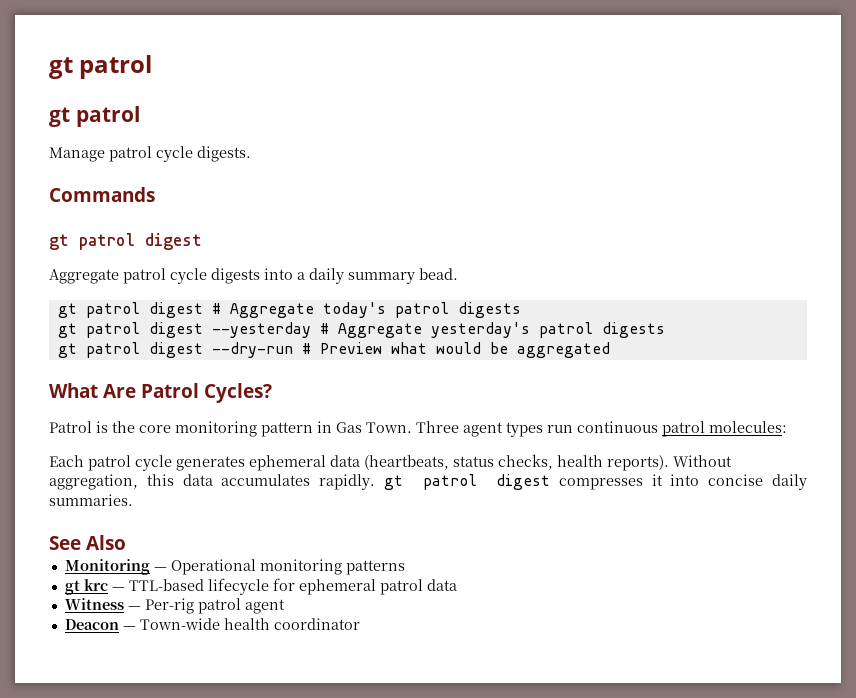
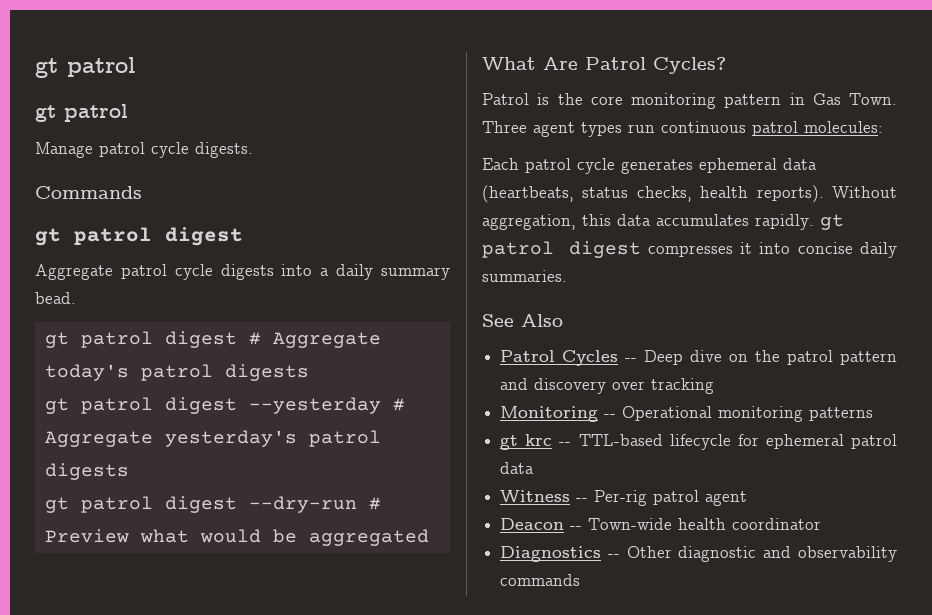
(126, 542) none -> [500,350,897,366] [500,378,715,394] // Patrol Cycles -- Deep dive on the patrol pattern and discovery over tracking
[153,567,167,571] — -> [604,414,617,418] --
[111,587,125,591] — -> [559,442,572,446] --
[127,606,141,610] — -> [576,498,589,502] --
[122,626,136,630] — -> [570,526,583,530] --
(360, 624) none -> [500,546,897,562] [500,574,581,586] // Diagnostics -- Other diagnostic and observability commands

